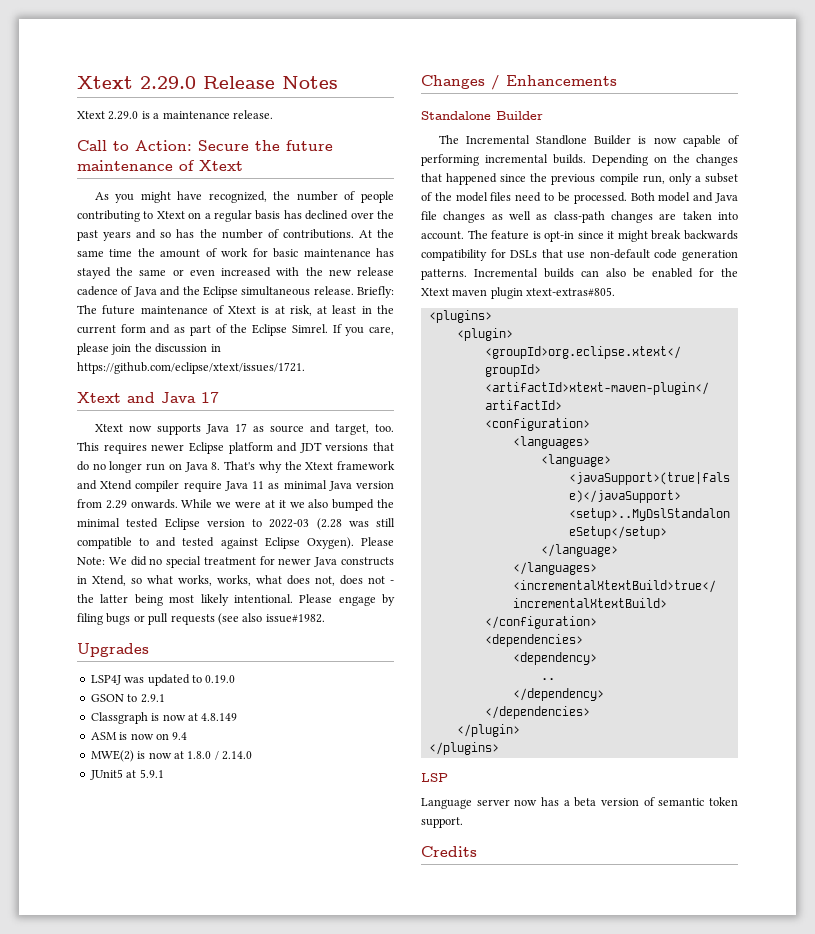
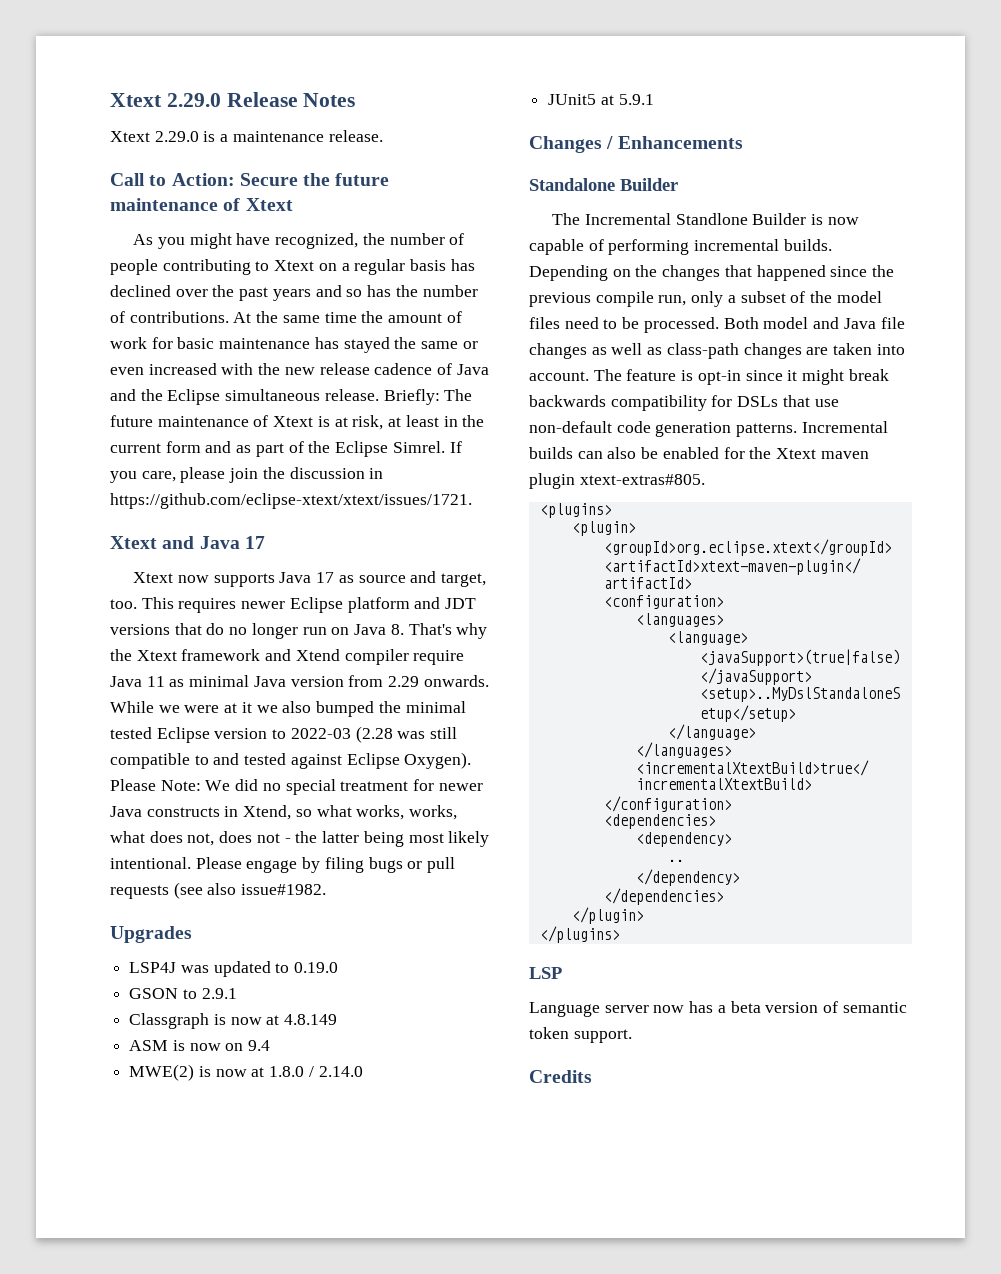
[77,362,305,374] https://github.com/eclipse/xtext/issues/1721. -> [110,493,472,509] https://github.com/eclipse-xtext/xtext/issues/1721.

